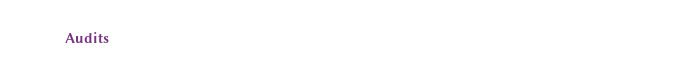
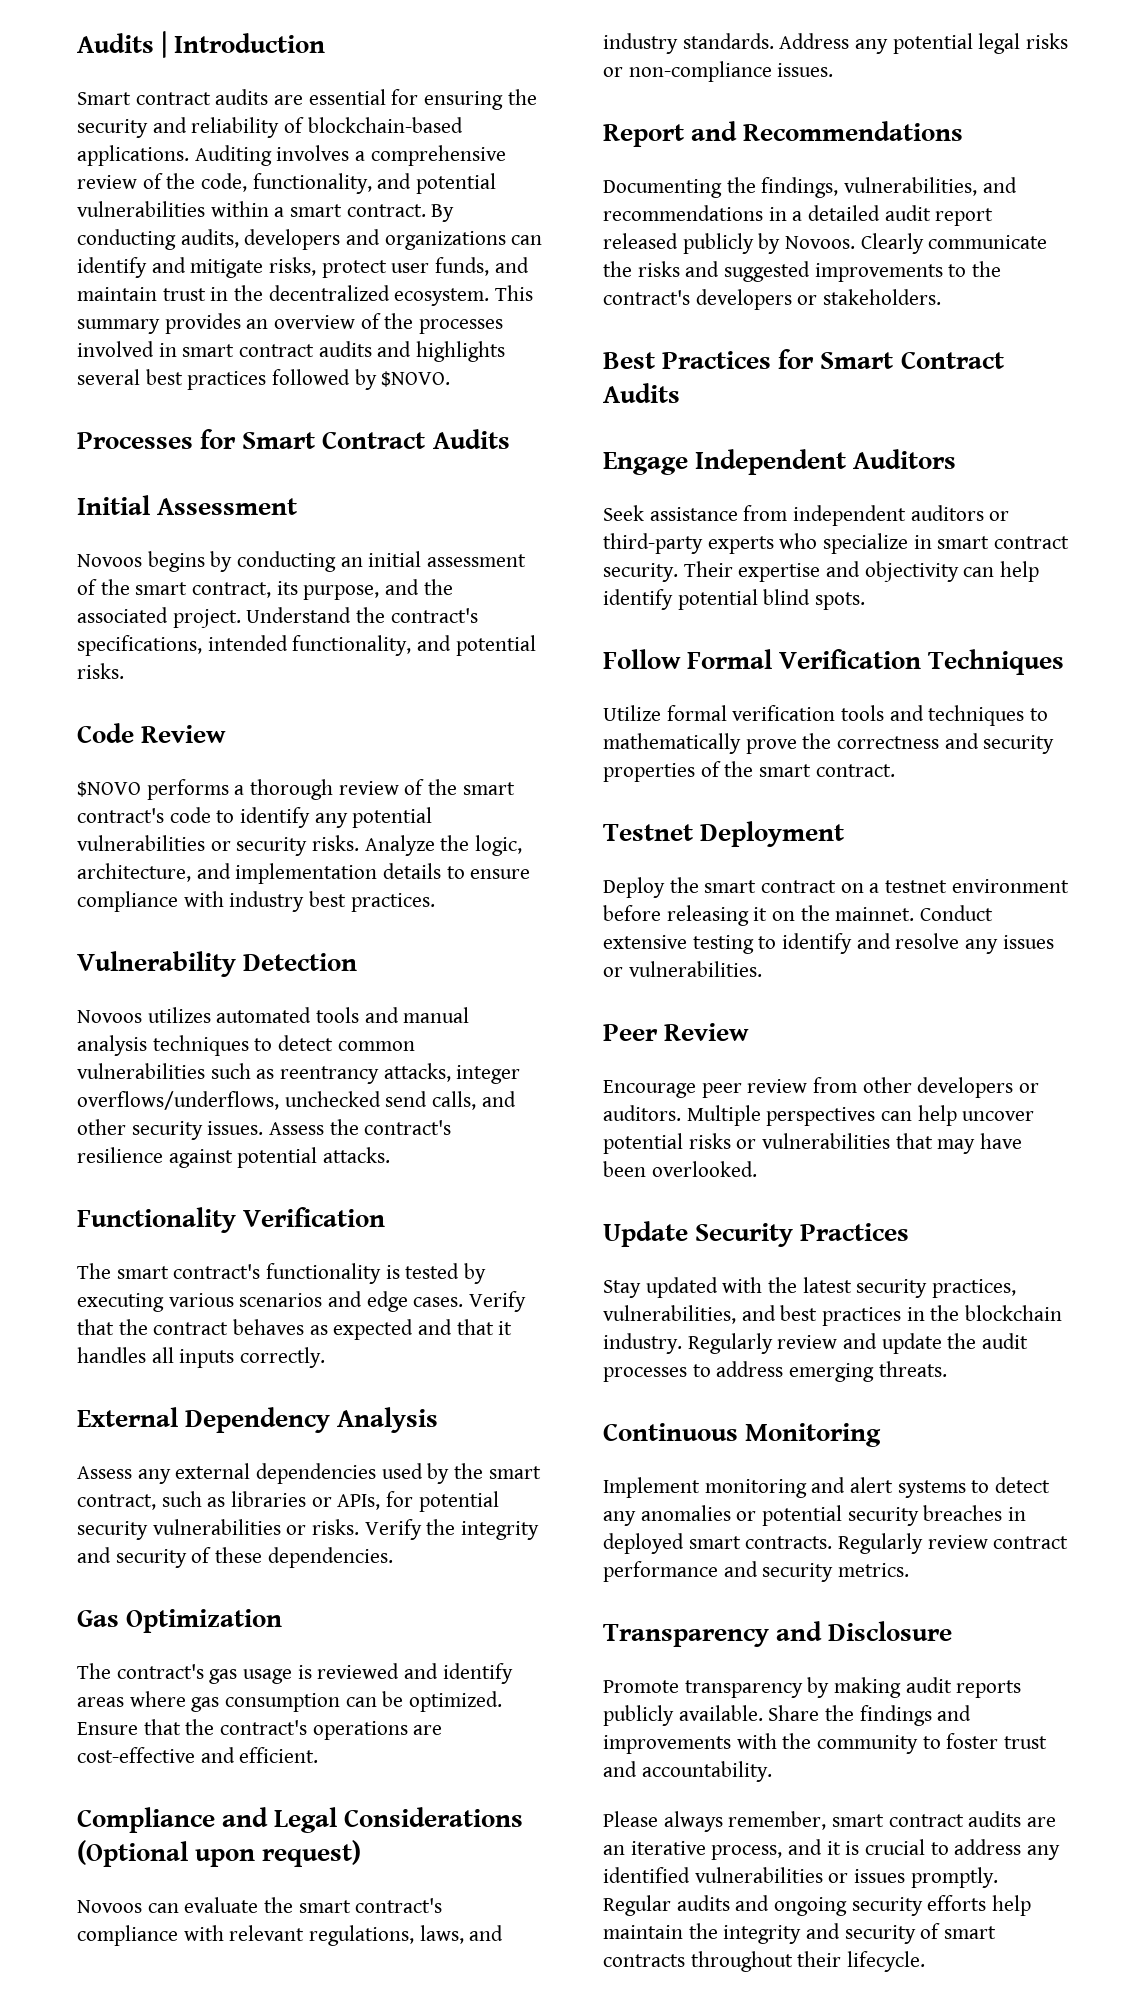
[65,32,109,43] Audits -> [77,31,326,58] [77,89,537,110] [77,117,463,138] [77,145,506,166] [77,173,497,194] [77,201,455,222] [77,229,543,250] [77,257,529,278] [77,285,534,306] [77,313,504,334] [77,341,506,362] [77,369,451,390] [77,429,510,449] [77,495,298,515] [77,551,527,572] [77,579,453,600] [77,607,478,628] [77,635,536,656] [77,663,124,679] [77,723,227,743] [77,779,515,800] [77,807,433,828] [77,835,523,856] [77,863,531,884] [77,891,435,912] [77,951,358,977] [77,1007,470,1023] [77,1035,415,1056] [77,1063,521,1084] [77,1091,516,1110] [77,1119,452,1140] [77,1147,391,1168] [77,1207,386,1233] [77,1263,487,1284] [77,1291,527,1312] [77,1319,513,1340] [77,1347,326,1368] [77,1407,439,1433] [77,1463,541,1484] [77,1491,499,1512] [77,1519,540,1540] [77,1547,393,1568] [77,1609,283,1633] [77,1663,513,1684] [77,1691,503,1712] [77,1719,443,1740] [77,1747,319,1763] [77,1807,524,1833] [77,1840,362,1867] [77,1897,443,1913] [77,1925,504,1946] [603,33,1069,54] [603,61,834,82] [603,121,964,147] [603,177,1017,198] [603,205,994,226] [603,233,1048,254] [603,261,1002,282] [603,289,942,310] [603,349,1004,369] [603,383,680,403] [603,449,957,475] [603,505,1010,526] [603,533,1070,554] [603,561,1040,582] [603,589,866,610] [603,649,1065,675] [603,705,1049,726] [603,733,1055,754] [603,761,895,782] [603,821,845,847] [603,877,1069,898] [603,905,994,926] [603,933,1054,954] [603,961,762,977] [603,1023,750,1041] [603,1077,1040,1098] [603,1105,1035,1126] [603,1133,1023,1154] [603,1161,757,1177] [603,1221,910,1247] [603,1277,1017,1298] [603,1305,1063,1326] [603,1333,1029,1354] [603,1361,947,1382] [603,1423,882,1447] [603,1477,1051,1498] [603,1505,1027,1526] [603,1533,1069,1554] [603,1561,910,1582] [603,1621,953,1647] [603,1677,1022,1698] [603,1705,972,1726] [603,1733,1048,1754] [603,1761,772,1782] [603,1811,1057,1832] [603,1839,1061,1860] [603,1867,998,1888] [603,1895,1032,1916] [603,1923,997,1944] [603,1951,926,1972] Audits | Introduction // Smart contract audits are essential for ensuring the security and reliability of blockchain-based applications. Auditing involves a comprehensive review of the code, functionality, and potential vulnerabilities within a smart contract. By conducting audits, developers and organizations can identify and mitigate risks, protect user funds, and maintain trust in the decentralized ecosystem. This summary provides an overview of the processes involved in smart contract audits and highlights several best practices followed by $NOVO. // Processes for Smart Contract Audits // Initial Assessment // Novoos begins by conducting an initial assessment of the smart contract, its purpose, and the associated project. Understand the contract's specifications, intended functionality, and potential risks. // Code Review // $NOVO performs a thorough review of the smart contract's code to identify any potential vulnerabilities or security risks. Analyze the logic, architecture, and implementation details to ensure compliance with industry best practices. // Vulnerability Detection // Novoos utilizes automated tools and manual analysis techniques to detect common vulnerabilities such as reentrancy attacks, integer overflows/underflows, unchecked send calls, and other security issues. Assess the contract's resilience against potential attacks. // Functionality Verification // The smart contract's functionality is tested by executing various scenarios and edge cases. Verify that the contract behaves as expected and that it handles all inputs correctly. // External Dependency Analysis // Assess any external dependencies used by the smart contract, such as libraries or APIs, for potential security vulnerabilities or risks. Verify the integrity and security of these dependencies. // Gas Optimization // The contract's gas usage is reviewed and identify areas where gas consumption can be optimized. Ensure that the contract's operations are cost-effective and efficient. // Compliance and Legal Considerations (Optional upon request) // Novoos can evaluate the smart contract's compliance with relevant regulations, laws, and industry standards. Address any potential legal risks or non-compliance issues. // Report and Recommendations // Documenting the findings, vulnerabilities, and recommendations in a detailed audit report released publicly by Novoos. Clearly communicate the risks and suggested improvements to the contract's developers or stakeholders. // Best Practices for Smart Contract Audits // Engage Independent Auditors // Seek assistance from independent auditors or third-party experts who specialize in smart contract security. Their expertise and objectivity can help identify potential blind spots. // Follow Formal Verification Techniques // Utilize formal verification tools and techniques to mathematically prove the correctness and security properties of the smart contract. // Testnet Deployment // Deploy the smart contract on a testnet environment before releasing it on the mainnet. Conduct extensive testing to identify and resolve any issues or vulnerabilities. // Peer Review // Encourage peer review from other developers or auditors. Multiple perspectives can help uncover potential risks or vulnerabilities that may have been overlooked. // Update Security Practices // Stay updated with the latest security practices, vulnerabilities, and best practices in the blockchain industry. Regularly review and update the audit processes to address emerging threats. // Continuous Monitoring // Implement monitoring and alert systems to detect any anomalies or potential security breaches in deployed smart contracts. Regularly review contract performance and security metrics. // Transparency and Disclosure // Promote transparency by making audit reports publicly available. Share the findings and improvements with the community to foster trust and accountability. // Please always remember, smart contract audits are an iterative process, and it is crucial to address any identified vulnerabilities or issues promptly. Regular audits and ongoing security efforts help maintain the integrity and security of smart contracts throughout their lifecycle.

